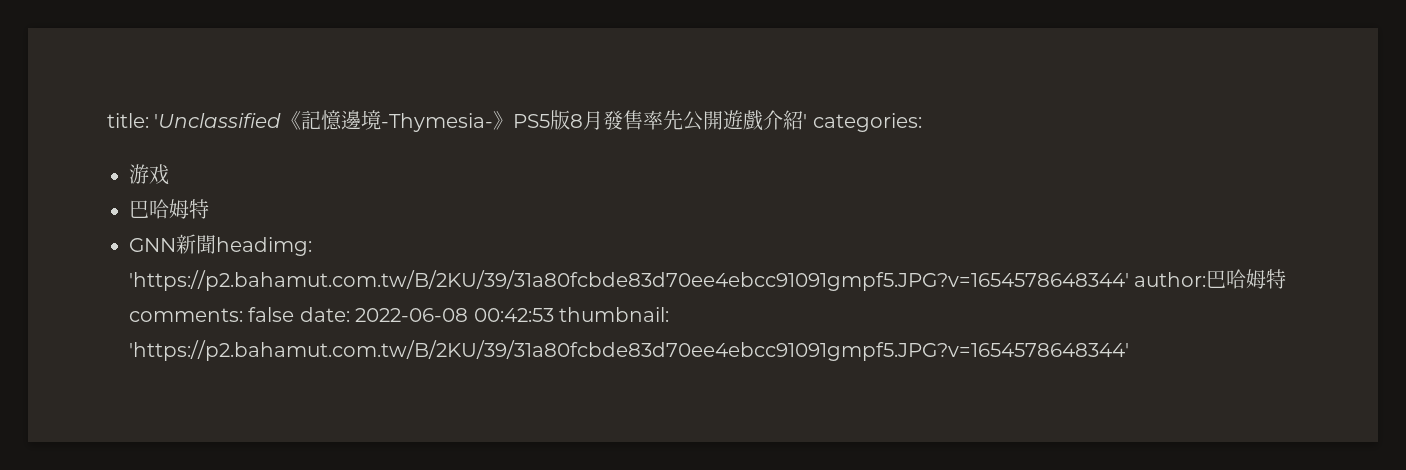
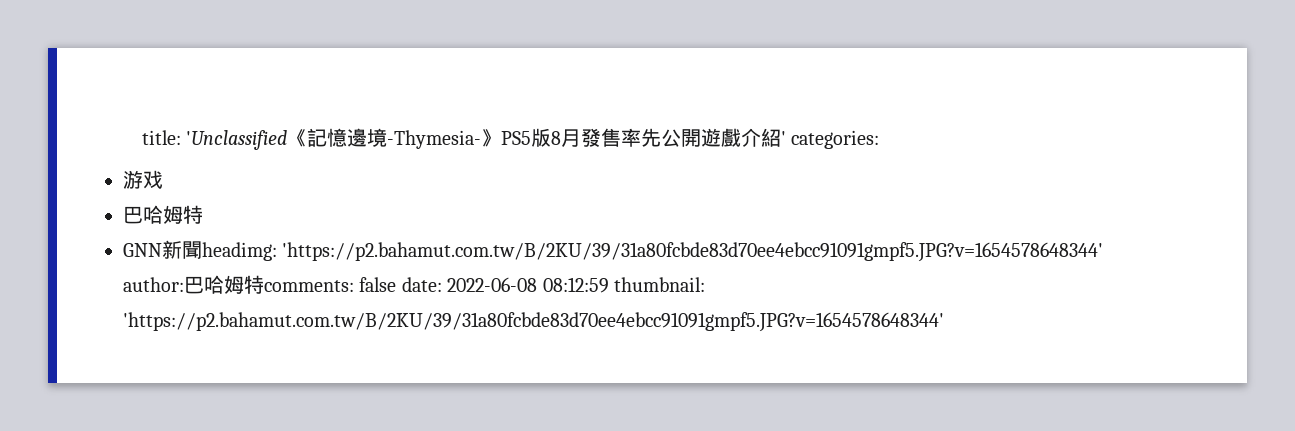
[473,308,554,322] 00:42:53 -> [542,277,609,293] 08:12:59

